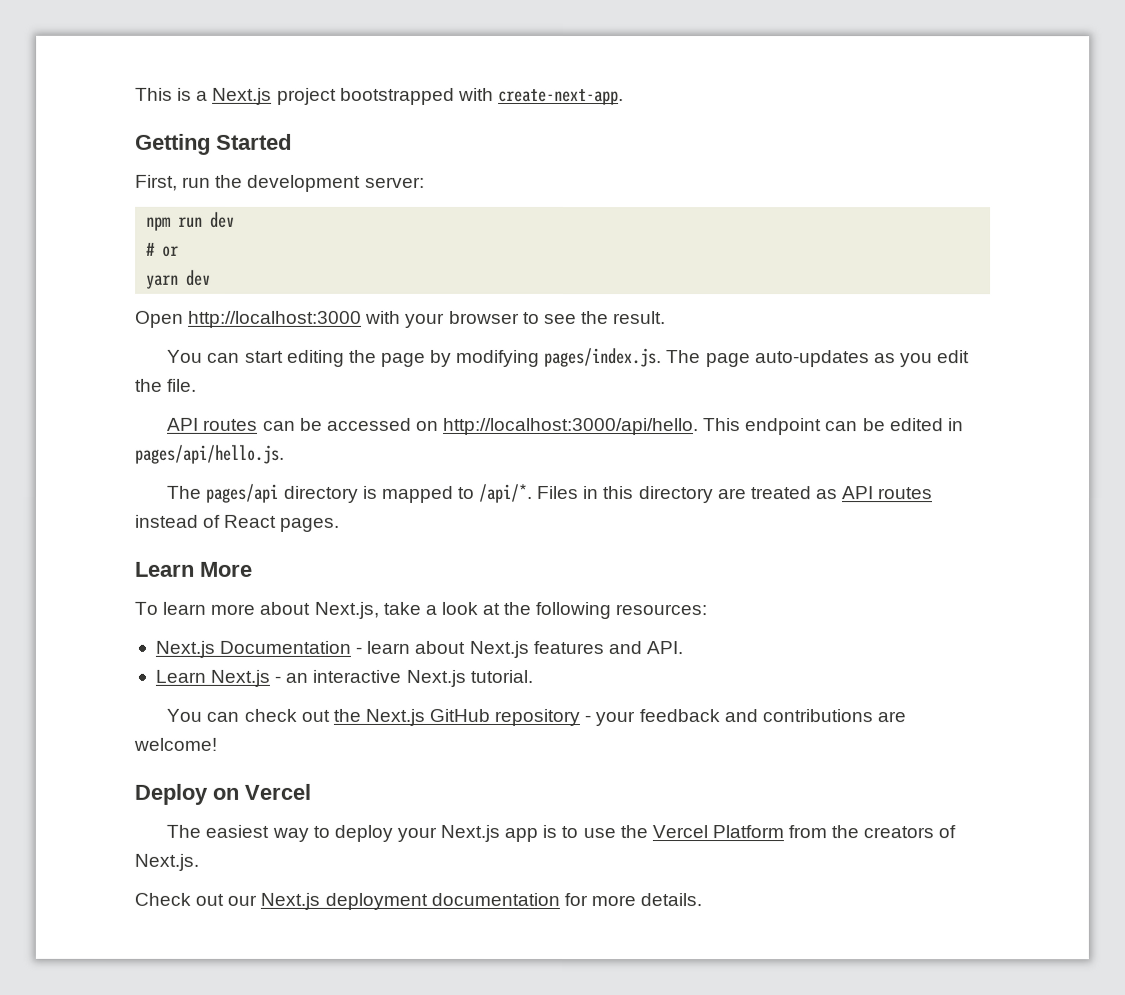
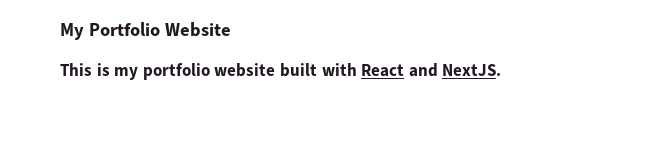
[135,87,624,106] [135,133,292,155] [135,174,425,192] [146,211,236,231] [146,242,180,257] [146,269,212,289] [135,310,667,328] [167,347,971,368] [135,378,198,392] [167,417,964,436] [135,444,285,464] [166,483,934,504] [134,514,340,532] [134,561,252,577] [134,601,708,620] [154,640,683,658] [154,669,533,687] [166,708,906,727] [133,737,217,751] [134,783,311,805] [166,824,957,842] [134,853,199,871] [134,892,703,910] This is a Next.js project bootstrapped with create-next-app. // Getting Started // First, run the development server: // npm run dev // # or // yarn dev // Open http://localhost:3000 with your browser to see the result. // You can start editing the page by modifying pages/index.js. The page auto-updates as you edit the file. // API routes can be accessed on http://localhost:3000/api/hello. This endpoint can be edited in pages/api/hello.js. // The pages/api directory is mapped to /api/*. Files in this directory are treated as API routes instead of React pages. // Learn More // To learn more about Next.js, take a look at the following resources: // Next.js Documentation - learn about Next.js features and API. // Learn Next.js - an interactive Next.js tutorial. // You can check out the Next.js GitHub repository - your feedback and contributions are welcome! // Deploy on Vercel // The easiest way to deploy your Next.js app is to use the Vercel Platform from the creators of Next.js. // Check out our Next.js deployment documentation for more details. -> [60,22,231,40] [60,63,502,80] My Portfolio Website // This is my portfolio website built with React and NextJS.

